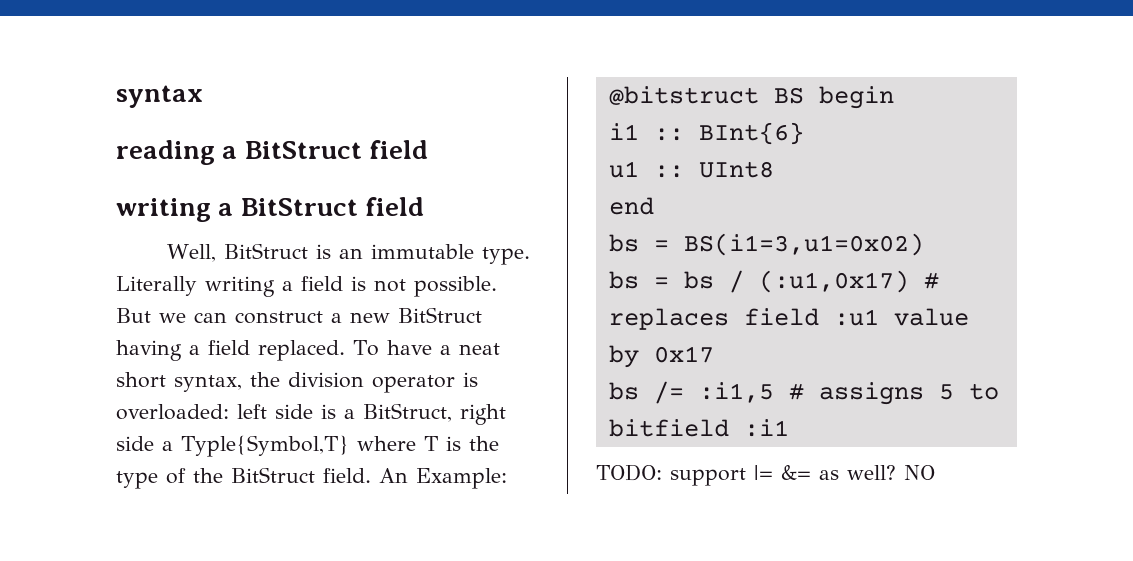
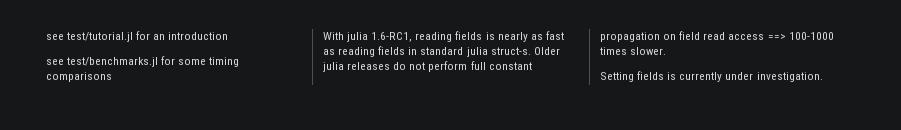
[116,85,203,108] [116,140,428,165] [116,197,424,222] [166,243,530,265] [116,276,497,297] [116,307,482,324] [116,340,500,361] [116,372,478,393] [116,403,506,425] [116,435,499,457] [116,467,507,489] [608,86,894,109] [608,122,804,145] [608,161,774,178] [608,197,654,215] [608,233,924,256] [608,270,939,293] [608,308,969,330] [608,345,714,368] [608,381,999,405] [608,419,789,437] [596,464,935,486] syntax // reading a BitStruct field // writing a BitStruct field // Well, BitStruct is an immutable type. Literally writing a field is not possible. But we can construct a new BitStruct having a field replaced. To have a neat short syntax, the division operator is overloaded: left side is a BitStruct, right side a Typle{Symbol,T} where T is the type of the BitStruct field. An Example: // @bitstruct BS begin // i1 :: BInt{6} // u1 :: UInt8 // end // bs = BS(i1=3,u1=0x02) // bs = bs / (:u1,0x17) # replaces field :u1 value by 0x17 // bs /= :i1,5 # assigns 5 to bitfield :i1 // TODO: support |= &= as well? NO -> [46,31,229,42] [46,56,240,67] [46,72,112,82] [323,31,564,42] [323,46,560,57] [323,61,532,72] [600,31,834,42] [600,47,667,55] [600,71,823,82] see test/tutorial.jl for an introduction // see test/benchmarks.jl for some timing comparisons // With julia 1.6-RC1, reading fields is nearly as fast as reading fields in standard julia struct-s. Older julia releases do not perform full constant propagation on field read access ==> 100-1000 times slower. // Setting fields is currently under investigation.

